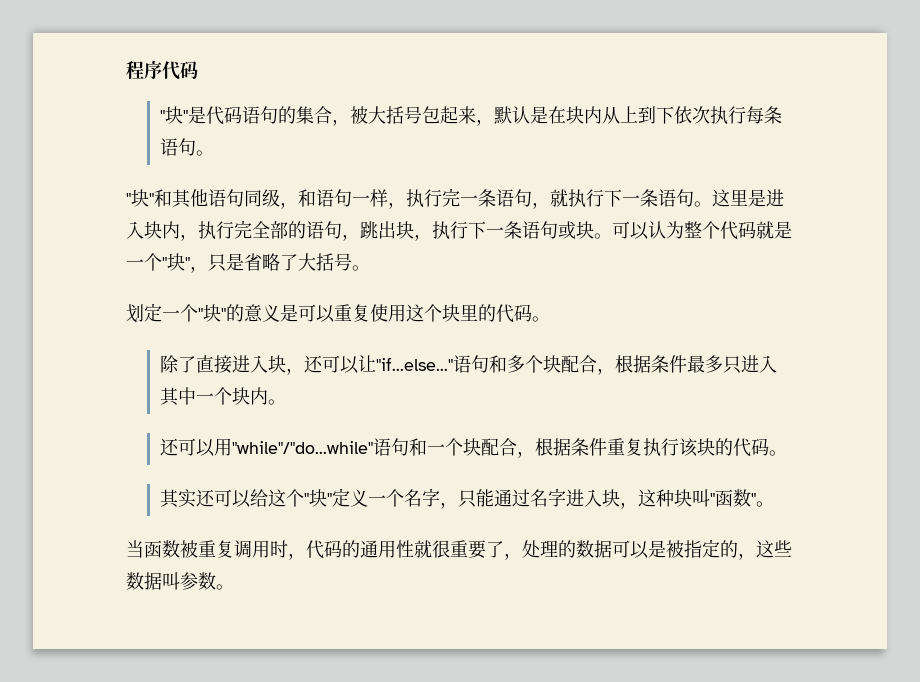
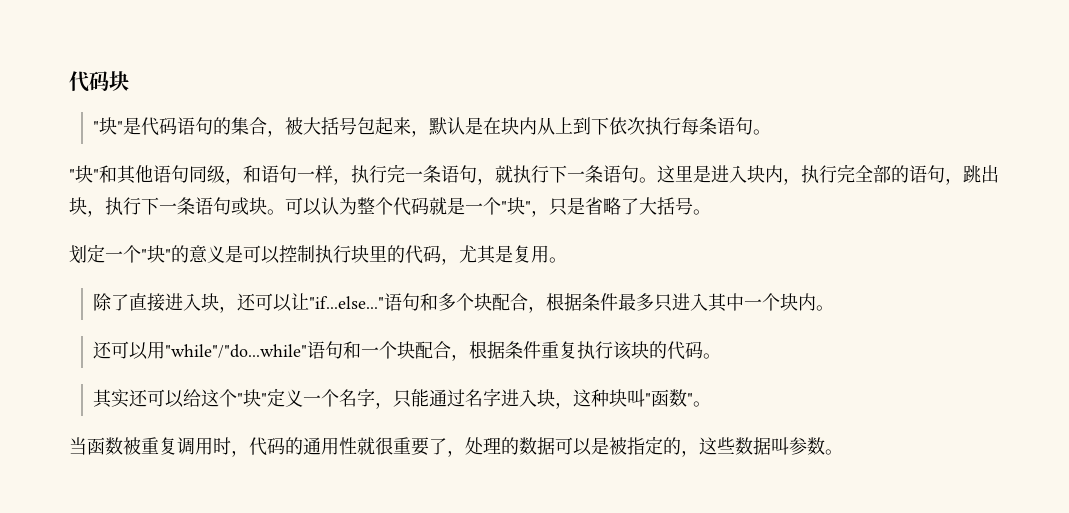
[126,60,198,80] 程序代码 -> [69,71,129,92] 代码块
[334,304,532,323] 重复使用这个块里的代码 -> [279,245,549,265] 控制执行块里的代码，尤其是复用

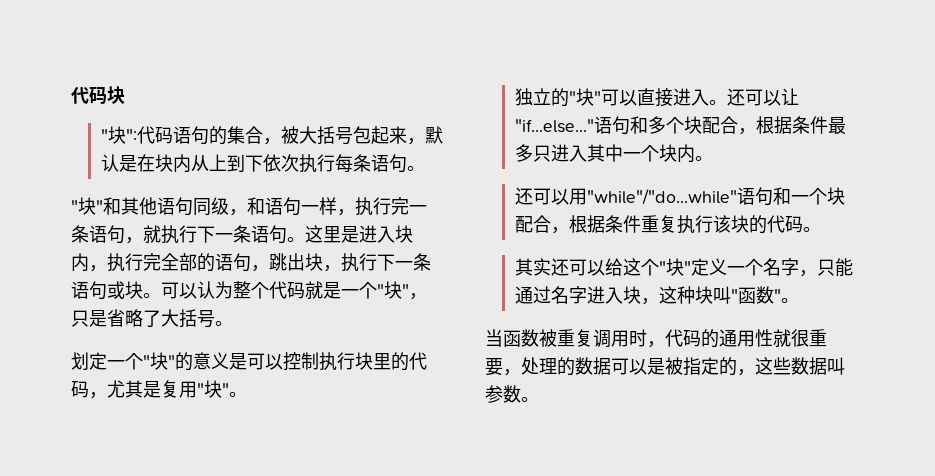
[117,117,142,135] "是 -> [125,129,137,142] ":
[549,257,567,263] [93,293,130,311] 。 // 除了 -> [197,380,247,398] [514,88,637,107] "块"。 // 独立的"块"可以
[201,293,238,313] 块， -> [708,100,727,105] 。
[429,438,447,455] 了 -> (503, 367) none

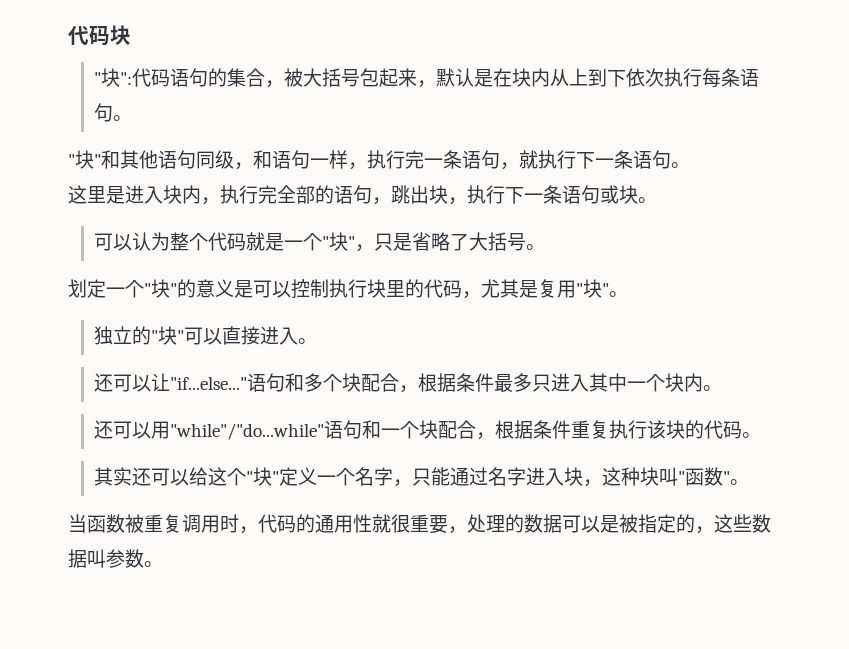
(305, 239) none -> (690, 165) //
(161, 295) none -> (657, 200) //
(727, 102) none -> (318, 341) //

